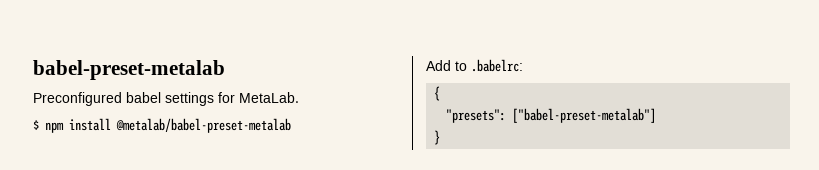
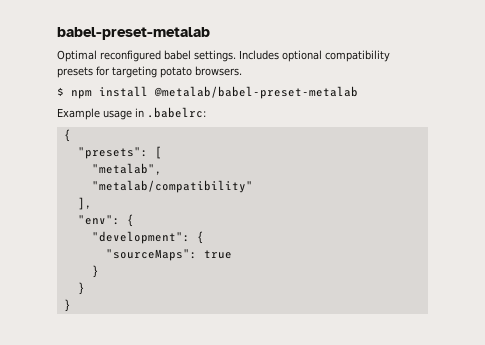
[33,92,299,106] Preconfigured babel settings for MetaLab. -> [57,50,390,62] [57,66,242,78] Optimal reconfigured babel settings. Includes optional compatibility presets for targeting potato browsers.
[426,60,467,71] Add to -> [57,108,144,120] Example usage in
[512,108,657,123] [434,130,441,145] ["babel-preset-metalab"] // } -> [154,146,162,159] [91,163,162,175] [91,180,253,193] [77,197,92,210] [77,214,134,227] [91,231,204,244] [105,249,232,261] [91,265,99,278] [77,282,85,295] [63,299,71,312] [ // "metalab", // "metalab/compatibility" // ], // "env": { // "development": { // "sourceMaps": true // } // } // }

